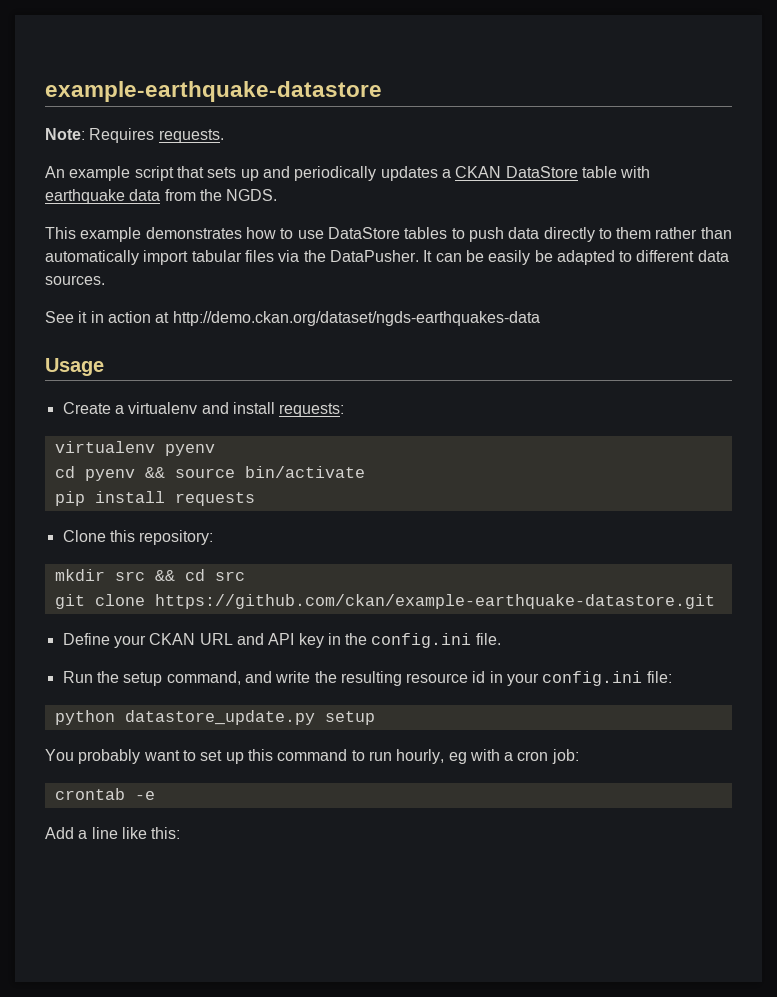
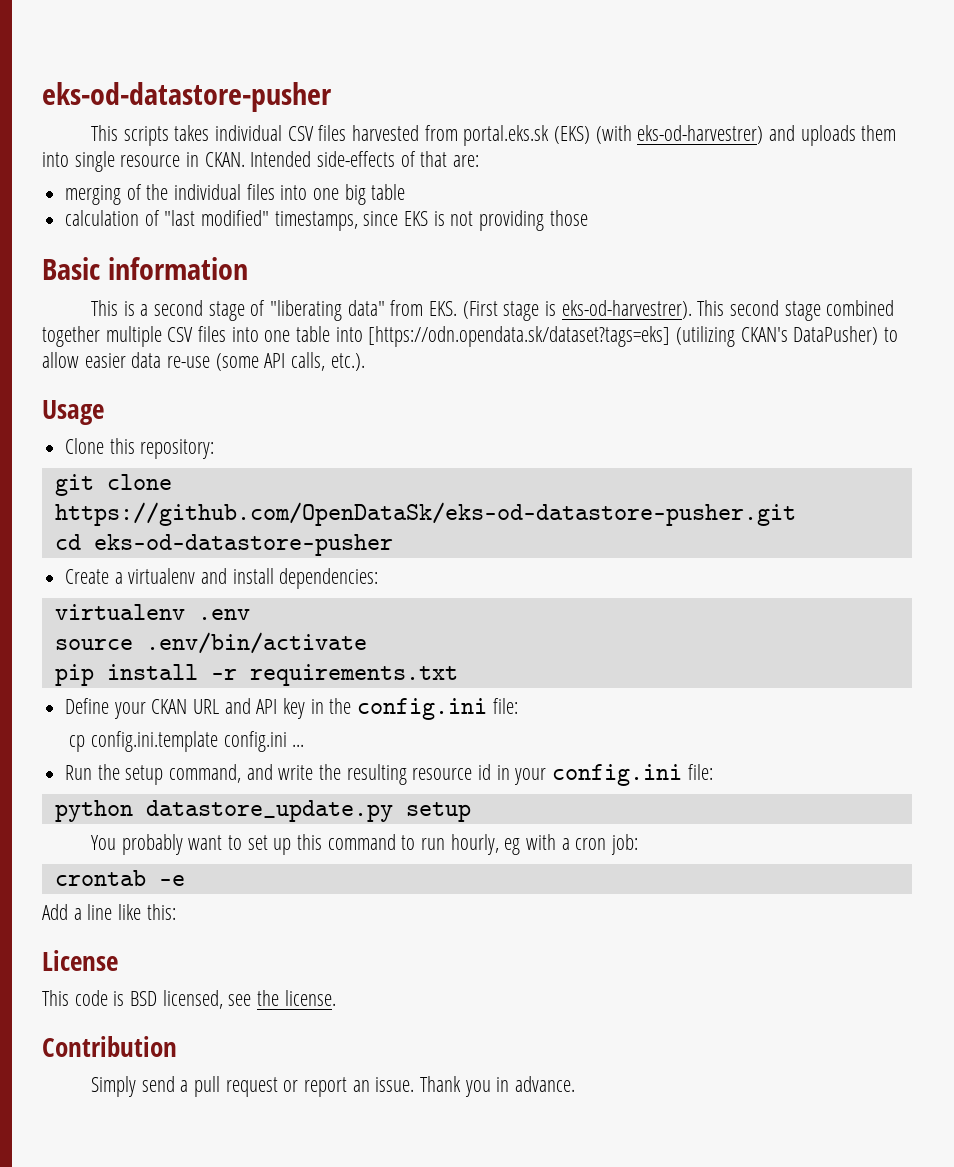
[45,81,382,102] [45,128,224,143] [45,166,651,181] [45,189,278,204] [45,227,732,242] [45,250,729,265] [45,275,105,285] [45,311,540,326] [45,358,104,376] example-earthquake-datastore // Note: Requires requests. // An example script that sets up and periodically updates a CKAN DataStore table with earthquake data from the NGDS. // This example demonstrates how to use DataStore tables to push data directly to them rather than automatically import tabular files via the DataPusher. It can be easily be adapted to different data sources. // See it in action at http://demo.ckan.org/dataset/ngds-earthquakes-data // Usage -> [42,82,332,112] [91,125,897,146] [42,151,480,172] [65,184,406,205] [65,210,588,231] [42,257,248,280] [91,300,895,321] [42,326,899,347] [42,352,365,371] [42,400,104,425] [65,438,215,459] [54,474,172,496] [54,502,796,526] [54,534,393,556] eks-od-datastore-pusher // This scripts takes individual CSV files harvested from portal.eks.sk (EKS) (with eks-od-harvestrer) and uploads them into single resource in CKAN. Intended side-effects of that are: // merging of the individual files into one big table // calculation of "last modified" timestamps, since EKS is not providing those // Basic information // This is a second stage of "liberating data" from EKS. (First stage is eks-od-harvestrer). This second stage combined together multiple CSV files into one table into [https://odn.opendata.sk/dataset?tags=eks] (utilizing CKAN's DataPusher) to allow easier data re-use (some API calls, etc.). // Usage // Clone this repository: // git clone https://github.com/OpenDataSk/eks-od-datastore-pusher.git // cd eks-od-datastore-pusher
[279,403,345,417] [54,441,215,456] [54,466,365,481] [54,491,255,506] [62,530,214,545] [54,569,245,581] [54,594,715,609] requests: // virtualenv pyenv // cd pyenv && source bin/activate // pip install requests // Clone this repository: // mkdir src && cd src // git clone https://github.com/ckan/example-earthquake-datastore.git -> [279,568,379,589] [54,604,250,620] [54,632,367,654] [54,664,458,686] dependencies: // virtualenv .env // source .env/bin/activate // pip install -r requirements.txt
[475,633,501,645] file. -> [492,698,518,714] [69,731,305,752] file: // cp config.ini.template config.ini ...
(181, 833) none -> [42,950,118,971] [42,990,336,1009] [42,1036,177,1057] [91,1076,576,1097] // License // This code is BSD licensed, see the license. // Contribution // Simply send a pull request or report an issue. Thank you in advance.

